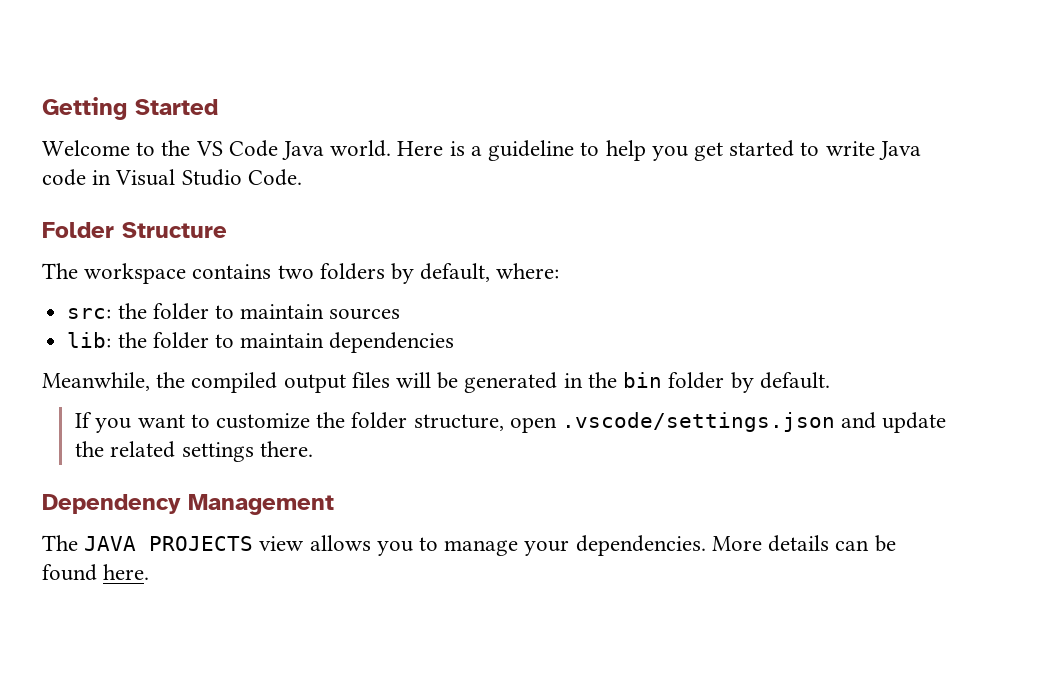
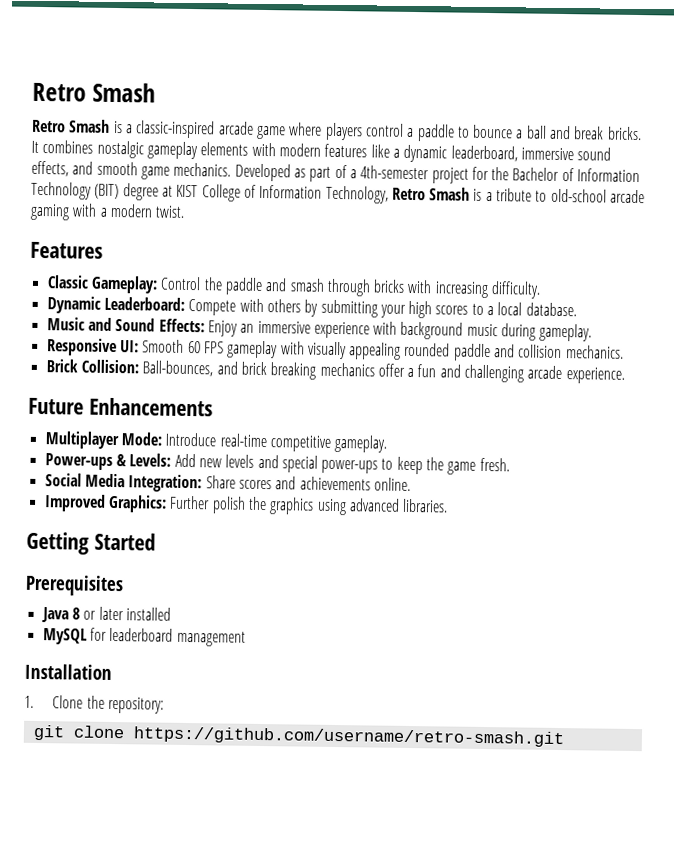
[42,97,218,120] [42,140,921,161] [42,169,302,186] [42,222,227,238] [42,263,560,284] [67,303,401,320] [67,332,455,353] [42,372,830,393] [75,412,947,433] [75,441,313,462] [42,494,334,515] [42,535,896,556] [42,564,150,581] Getting Started // Welcome to the VS Code Java world. Here is a guideline to help you get started to write Java code in Visual Studio Code. // Folder Structure // The workspace contains two folders by default, where: // src: the folder to maintain sources // lib: the folder to maintain dependencies // Meanwhile, the compiled output files will be generated in the bin folder by default. // If you want to customize the folder structure, open .vscode/settings.json and update the related settings there. // Dependency Management // The JAVA PROJECTS view allows you to manage your dependencies. More details can be found here. -> [32,82,156,103] [32,119,642,142] [31,140,612,163] [31,160,641,184] [31,181,646,204] [30,203,186,221] [30,241,103,259] [46,275,542,299] [46,296,577,319] [46,317,593,342] [46,338,624,362] [45,359,625,384] [28,397,213,417] [44,431,388,453] [44,453,510,475] [44,473,411,493] [43,494,449,516] [26,531,156,555] [25,574,124,597] [40,606,171,623] [42,627,246,647] [24,663,112,680] [24,695,165,714] [32,724,565,748] Retro Smash // Retro Smash is a classic-inspired arcade game where players control a paddle to bounce a ball and break bricks. It combines nostalgic gameplay elements with modern features like a dynamic leaderboard, immersive sound effects, and smooth game mechanics. Developed as part of a 4th-semester project for the Bachelor of Information Technology (BIT) degree at KIST College of Information Technology, Retro Smash is a tribute to old-school arcade gaming with a modern twist. // Features // Classic Gameplay: Control the paddle and smash through bricks with increasing difficulty. // Dynamic Leaderboard: Compete with others by submitting your high scores to a local database. // Music and Sound Effects: Enjoy an immersive experience with background music during gameplay. // Responsive UI: Smooth 60 FPS gameplay with visually appealing rounded paddle and collision mechanics. // Brick Collision: Ball-bounces, and brick breaking mechanics offer a fun and challenging arcade experience. // Future Enhancements // Multiplayer Mode: Introduce real-time competitive gameplay. // Power-ups & Levels: Add new levels and special power-ups to keep the game fresh. // Social Media Integration: Share scores and achievements online. // Improved Graphics: Further polish the graphics using advanced libraries. // Getting Started // Prerequisites // Java 8 or later installed // MySQL for leaderboard management // Installation // 1. Clone the repository: // git clone https://github.com/username/retro-smash.git

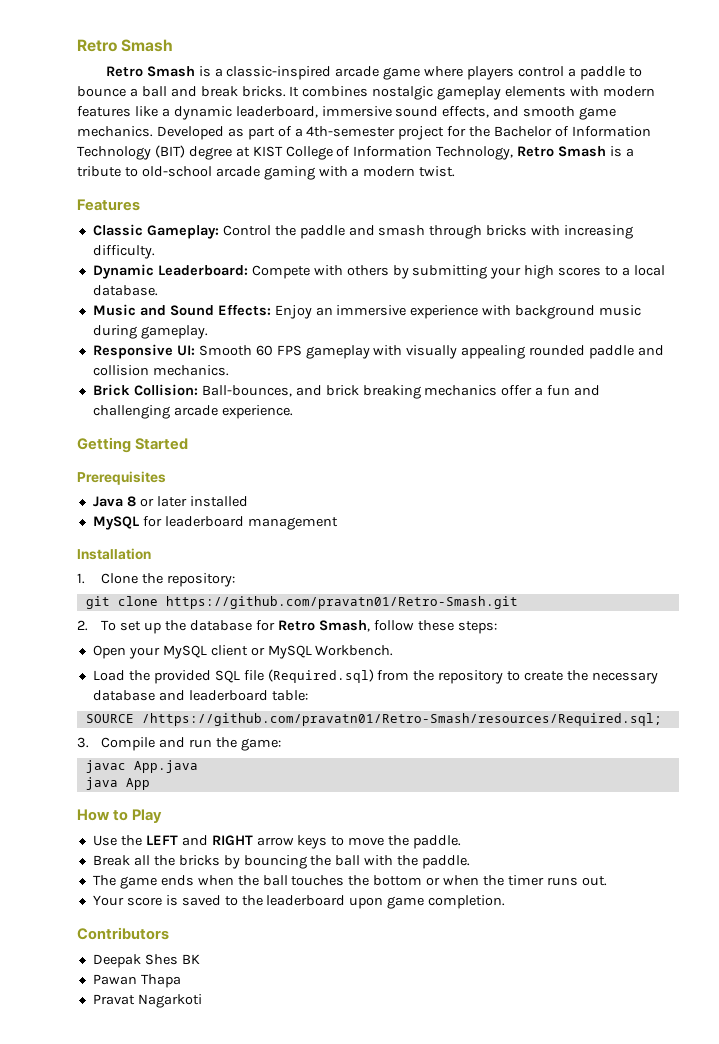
[28,397,213,417] [44,431,388,453] [44,453,510,475] [44,473,411,493] [43,494,449,516] // Future Enhancements // Multiplayer Mode: Introduce real-time competitive gameplay. // Power-ups & Levels: Add new levels and special power-ups to keep the game fresh. // Social Media Integration: Share scores and achievements online. // Improved Graphics: Further polish the graphics using advanced libraries. -> (293, 412) none
[132,726,565,748] https://github.com/username/retro-smash.git -> [165,596,518,609] [77,620,497,634] [92,645,394,659] [92,669,658,684] [92,690,308,701] [85,713,662,726] [77,737,282,751] [85,760,198,773] [85,777,150,790] [77,809,163,823] [92,835,462,849] [92,855,471,869] [92,875,607,889] [92,895,506,909] [77,927,169,940] [92,954,200,968] [92,974,181,988] [92,994,202,1008] https://github.com/pravatn01/Retro-Smash.git // 2. To set up the database for Retro Smash, follow these steps: // Open your MySQL client or MySQL Workbench. // Load the provided SQL file (Required.sql) from the repository to create the necessary database and leaderboard table: // SOURCE /https://github.com/pravatn01/Retro-Smash/resources/Required.sql; // 3. Compile and run the game: // javac App.java // java App // How to Play // Use the LEFT and RIGHT arrow keys to move the paddle. // Break all the bricks by bouncing the ball with the paddle. // The game ends when the ball touches the bottom or when the timer runs out. // Your score is saved to the leaderboard upon game completion. // Contributors // Deepak Shes BK // Pawan Thapa // Pravat Nagarkoti

